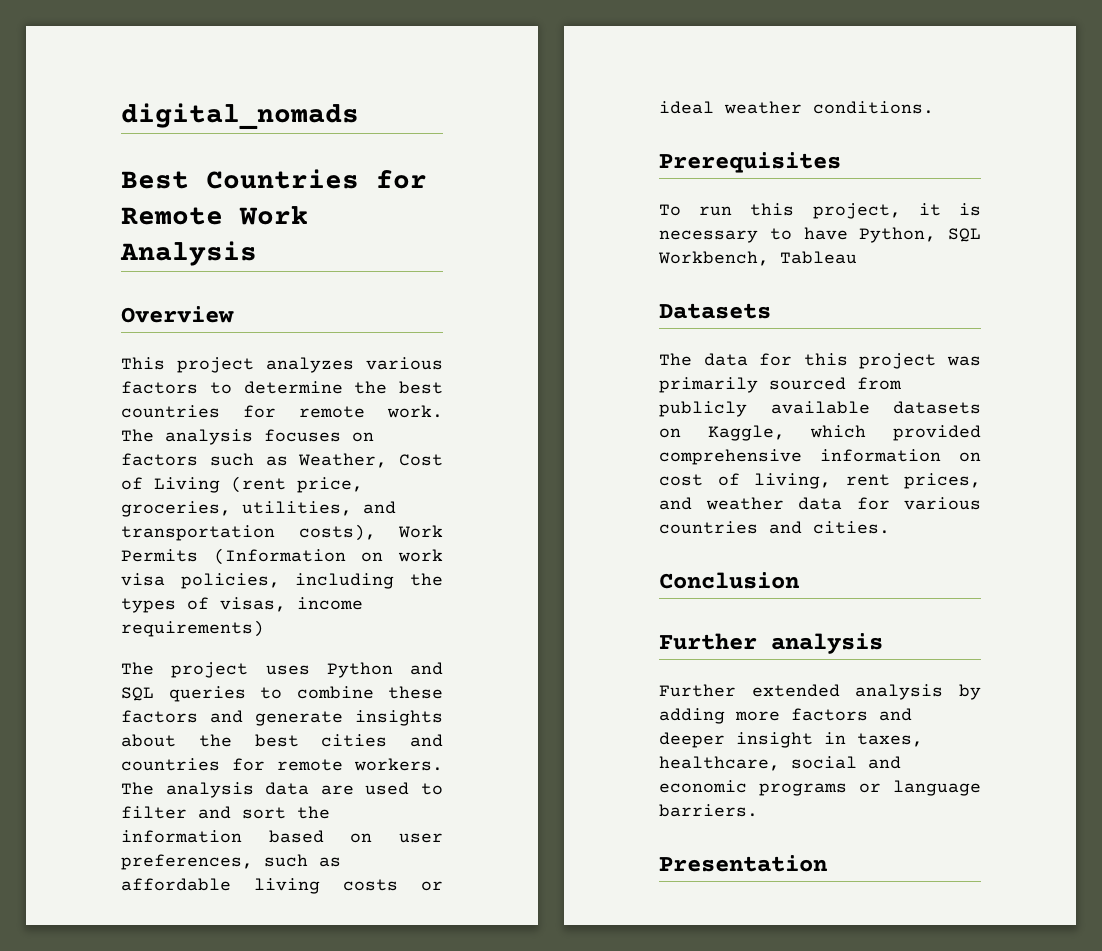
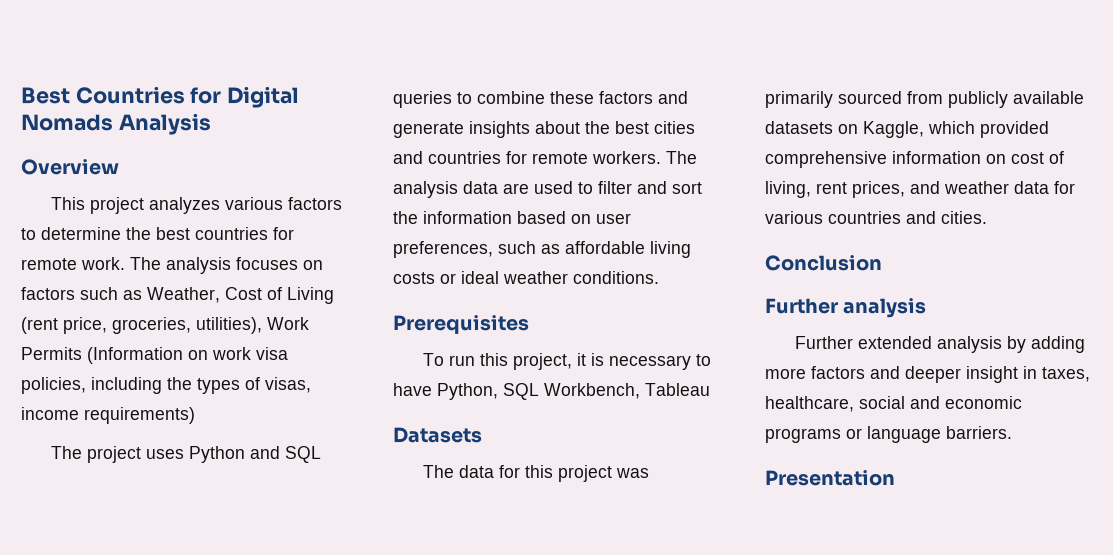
[121,103,359,130] digital_nomads // -> (21, 95) none
[121,206,308,225] Remote Work -> [227,86,300,108] [21,114,113,131] Digital Nomads
[242,501,396,516] [121,524,376,541] utilities, and transportation costs), -> [196,317,262,334] utilities),

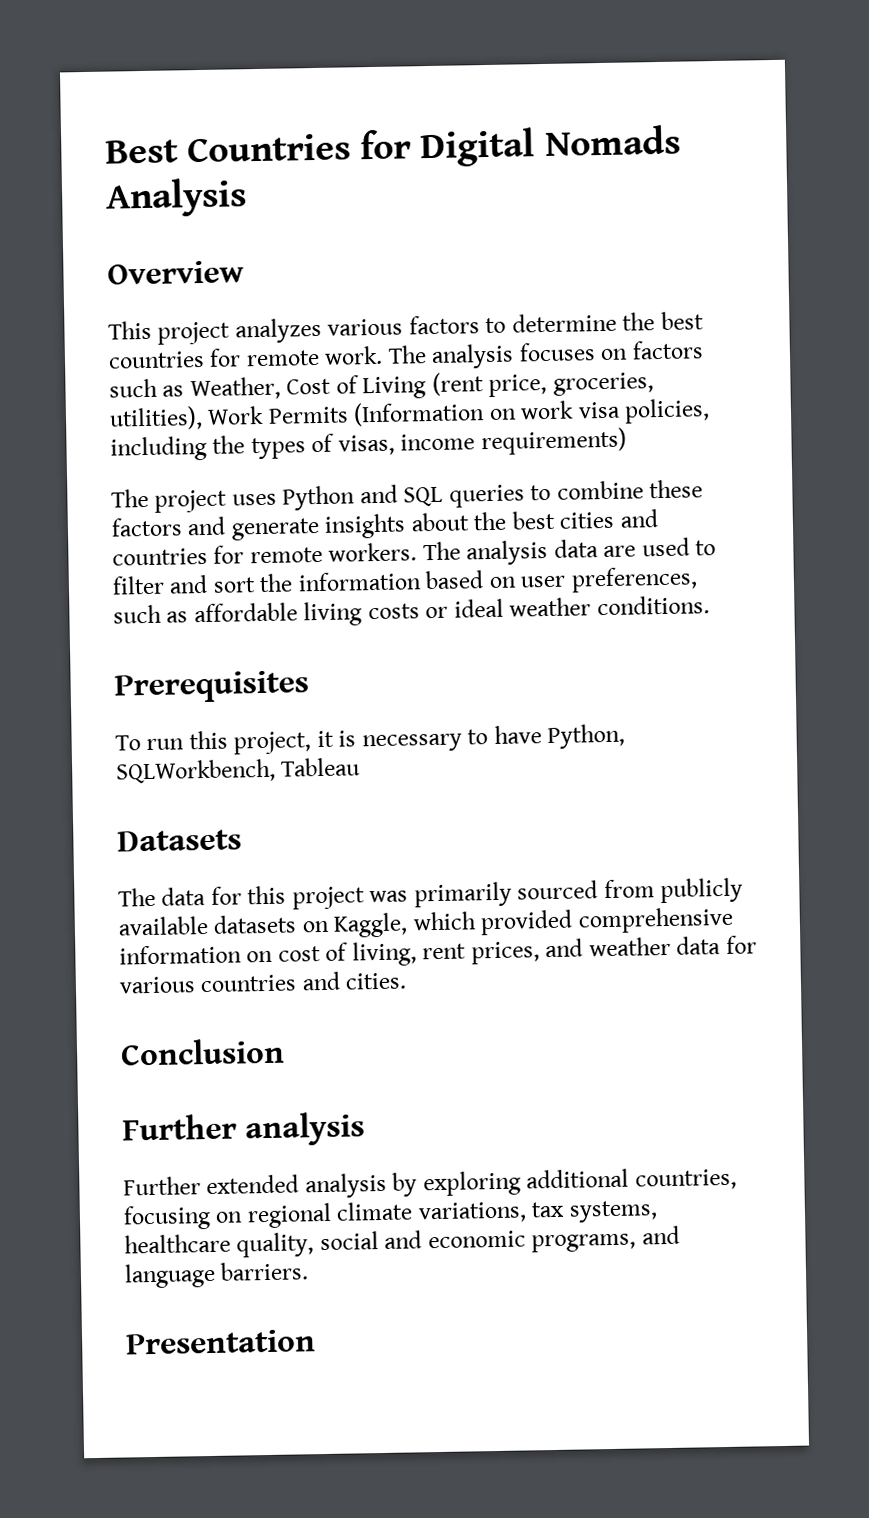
[503,383,640,400] SQL Workbench, -> [115,758,276,784] SQLWorkbench,
[1031,336,1086,353] [765,366,1090,383] [765,396,854,412] adding more factors and deeper insight in taxes, healthcare, -> [422,1168,737,1197] [123,1200,658,1231] [124,1232,315,1258] exploring additional countries, focusing on regional climate variations, tax systems, healthcare quality,
[765,428,862,443] programs or -> [531,1225,680,1253] programs, and

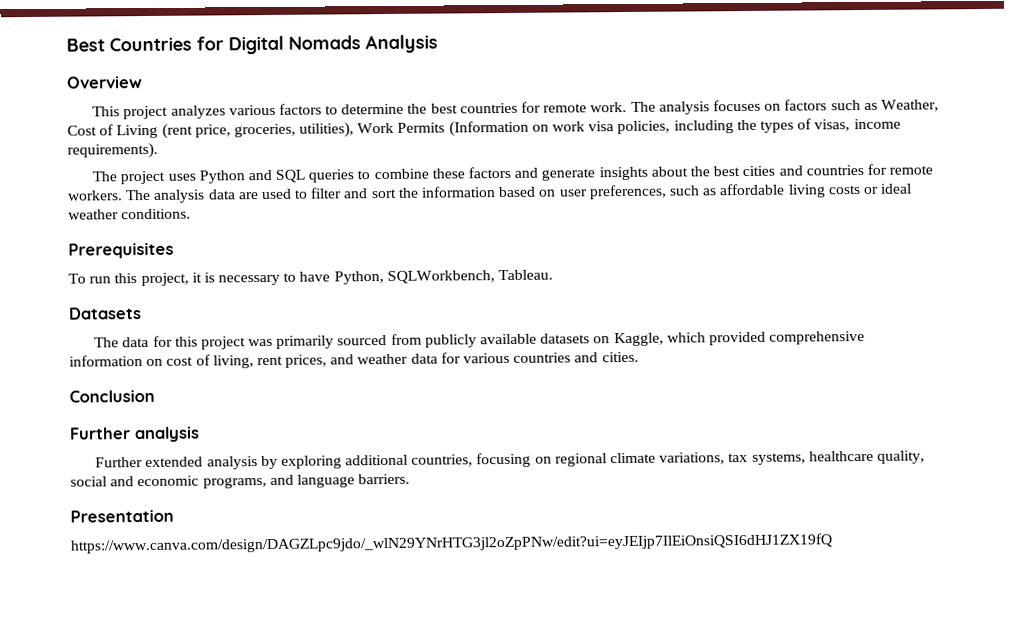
[480,427,627,456] requirements) -> [67,142,158,159] requirements).
[280,757,361,777] Tableau -> [498,269,554,281] Tableau.
(316, 1342) none -> [70,533,832,554] // https://www.canva.com/design/DAGZLpc9jdo/_wlN29YNrHTG3jl2oZpPNw/edit?ui=eyJEIjp7IlEiOnsiQSI6dHJ1ZX19fQ

